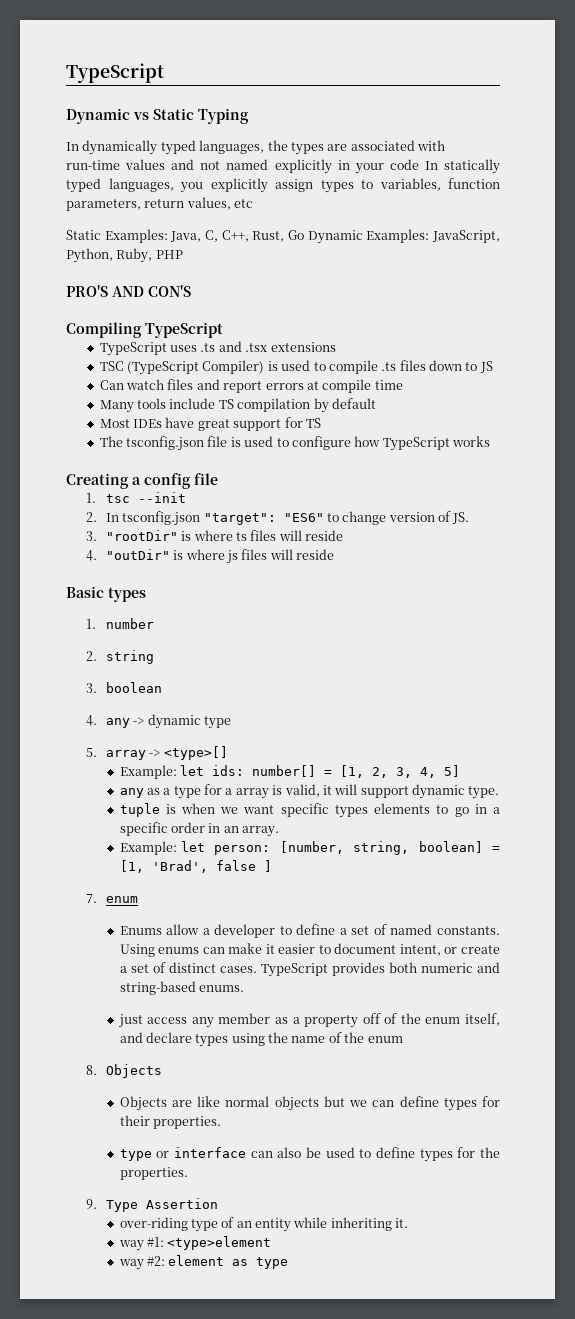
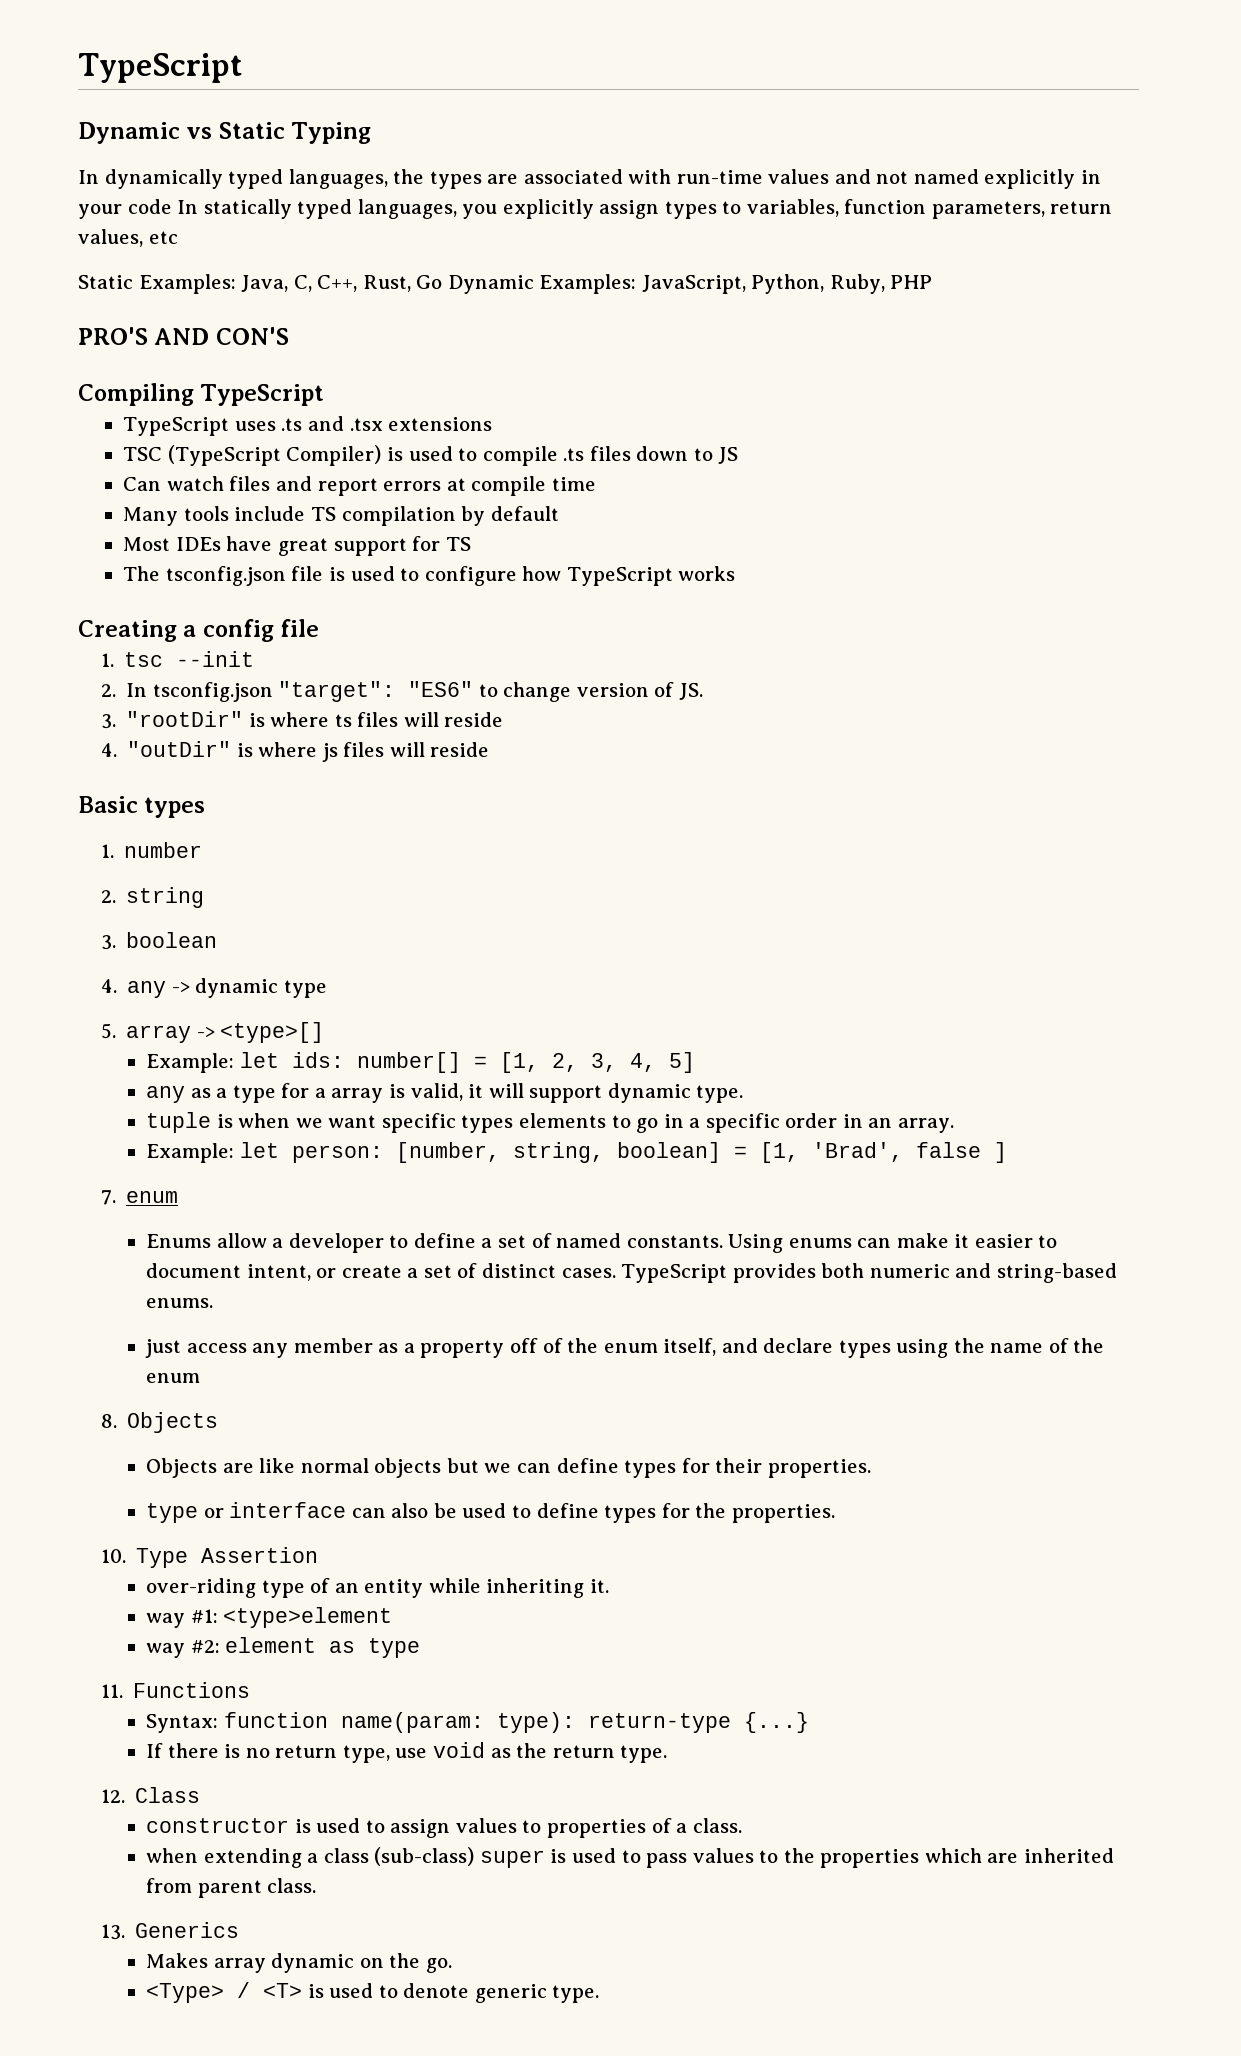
[85,1199,97,1209] 9. -> [100,1549,126,1563] 10.
(289, 1263) none -> [100,1682,251,1698] [146,1712,809,1733] [146,1742,668,1763] [100,1787,201,1803] [146,1818,742,1838] [146,1847,1114,1868] [146,1878,317,1898] [100,1922,240,1940] [146,1953,452,1973] [146,1982,600,2003] // 11. Functions // Syntax: function name(param: type): return-type {...} // If there is no return type, use void as the return type. // 12. Class // constructor is used to assign values to properties of a class. // when extending a class (sub-class) super is used to pass values to the properties which are inherited from parent class. // 13. Generics // Makes array dynamic on the go. // <Type> / <T> is used to denote generic type.

